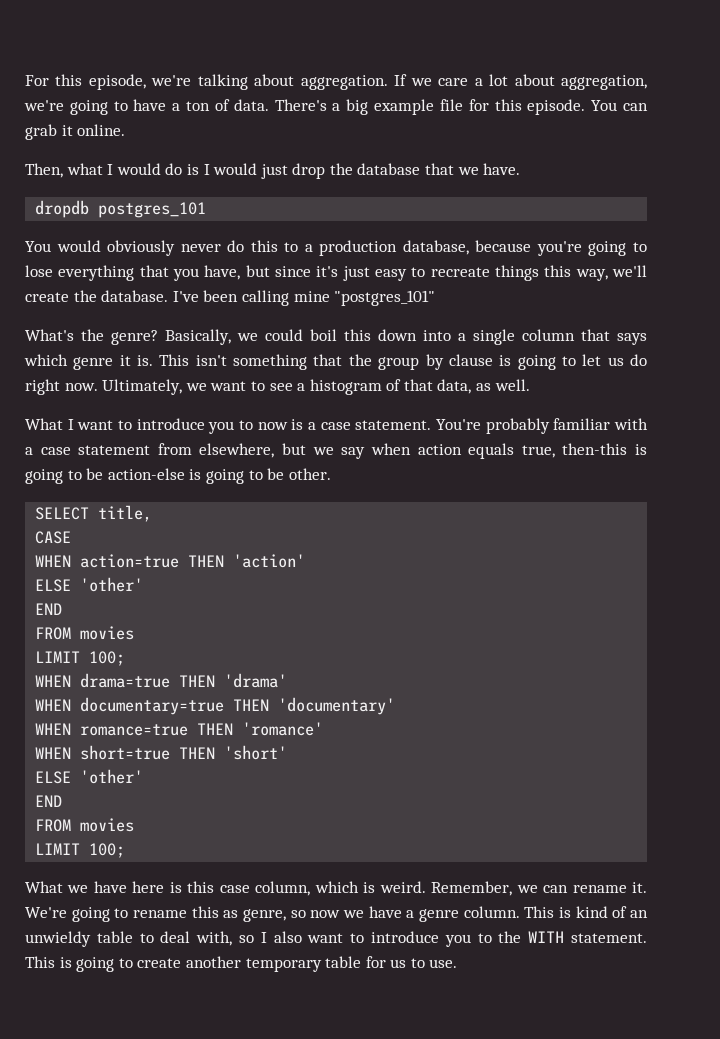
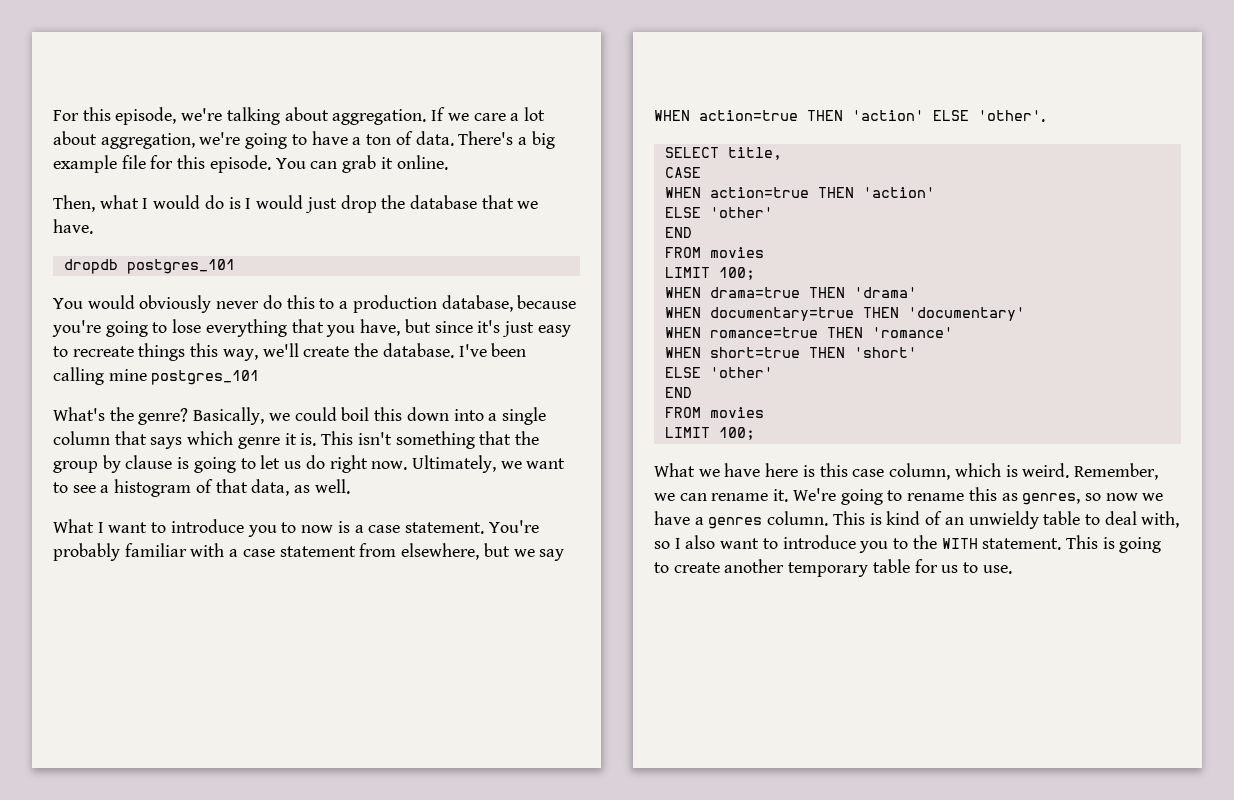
[334,290,436,306] "postgres_101" -> [151,370,260,385] postgres_101
[370,443,647,459] [25,468,331,484] when action equals true, then-this is going to be action-else is going to be other. -> [654,110,1045,122] WHEN action=true THEN 'action' ELSE 'other'.
[242,909,286,922] genre, -> [1022,493,1081,505] genres,
[419,909,460,922] genre -> [708,517,763,529] genres

